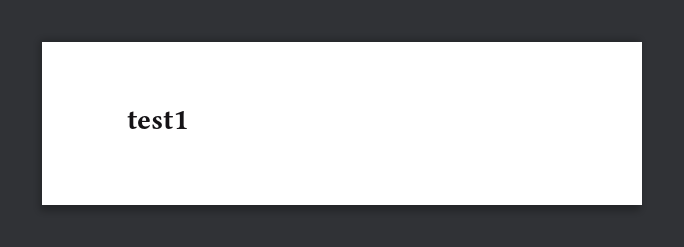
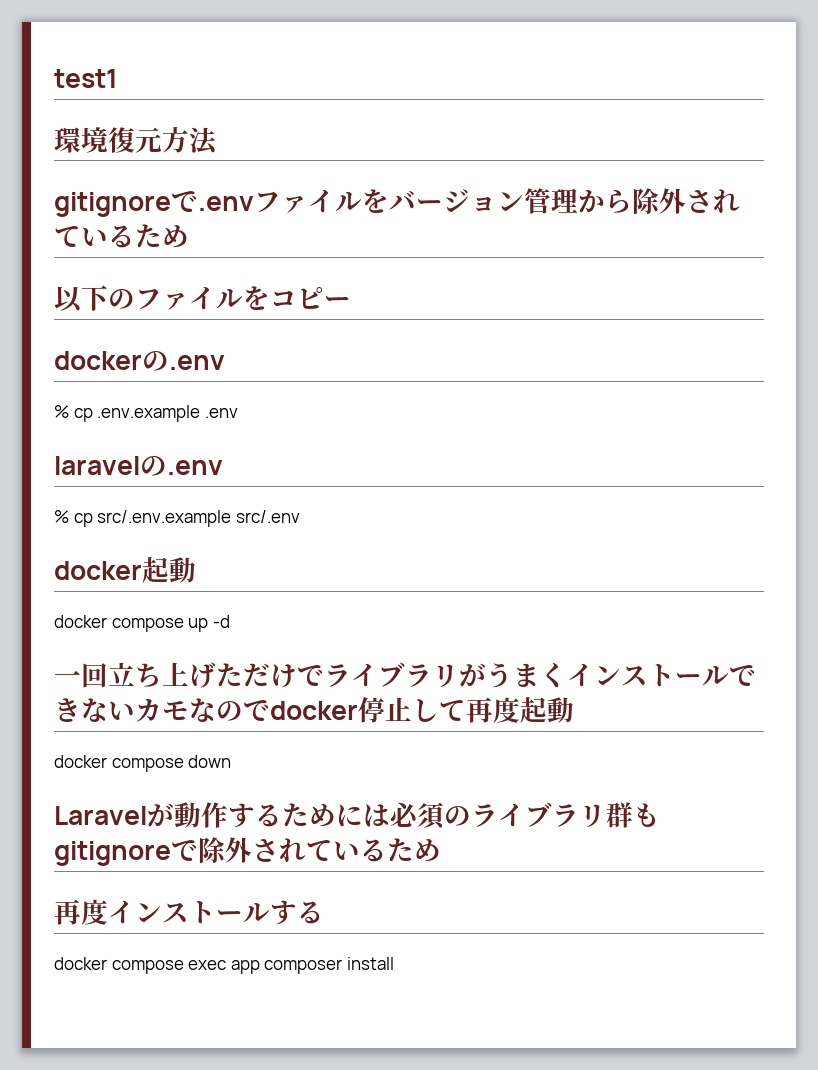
(188, 120) none -> [54,126,218,155] [54,188,740,217] [54,224,189,248] [54,285,351,312] [54,351,225,371] [54,405,238,422] [54,456,223,476] [54,510,300,527] [54,557,196,583] [54,615,230,632] [54,662,756,688] [54,697,574,723] [54,755,232,772] [54,802,660,829] [54,837,441,866] [54,899,324,925] [54,957,394,974] // 環境復元方法 // gitignoreで.envファイルをバージョン管理から除外されているため // 以下のファイルをコピー // dockerの.env // % cp .env.example .env // laravelの.env // % cp src/.env.example src/.env // docker起動 // docker compose up -d // 一回立ち上げただけでライブラリがうまくインストールできないカモなのでdocker停止して再度起動 // docker compose down // Laravelが動作するためには必須のライブラリ群もgitignoreで除外されているため // 再度インストールする // docker compose exec app composer install

